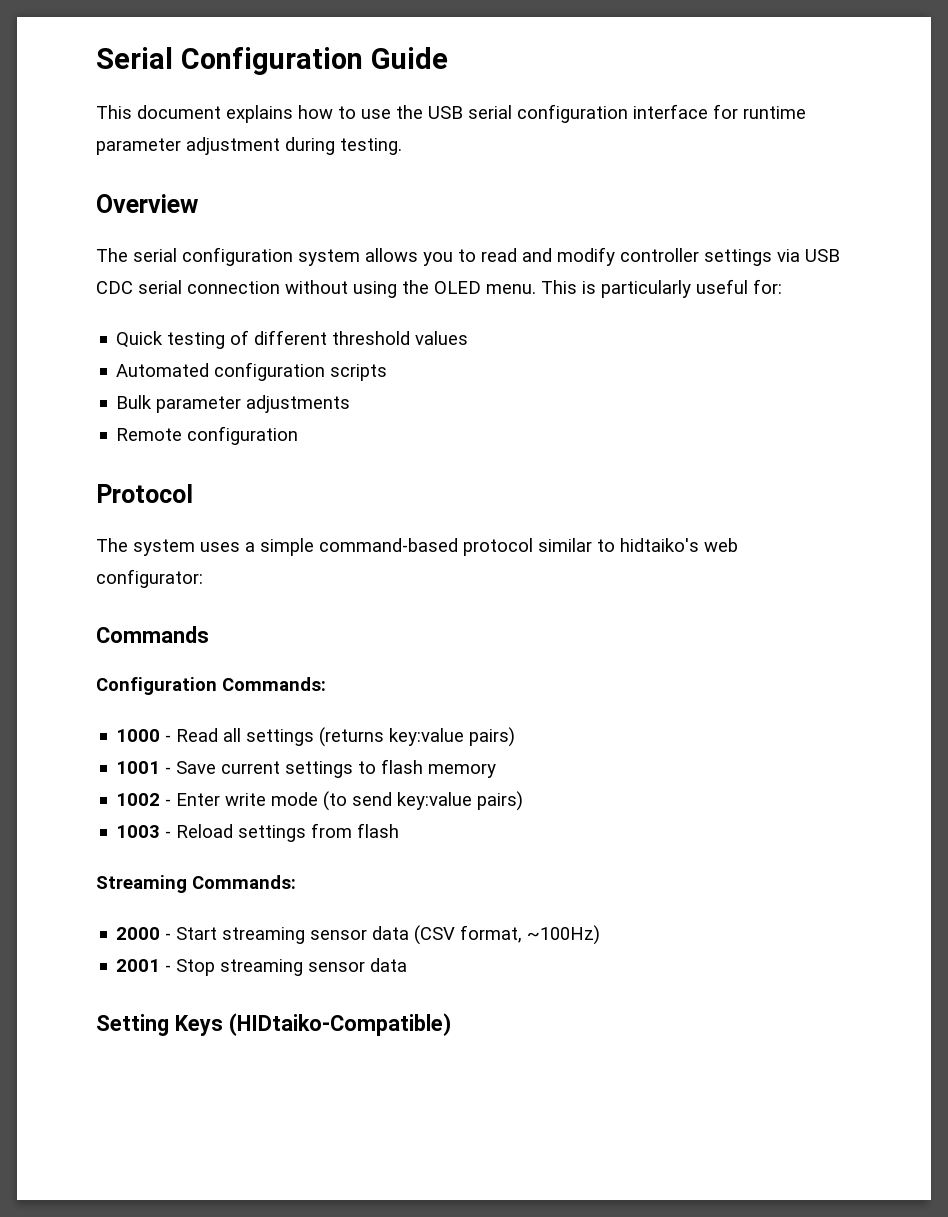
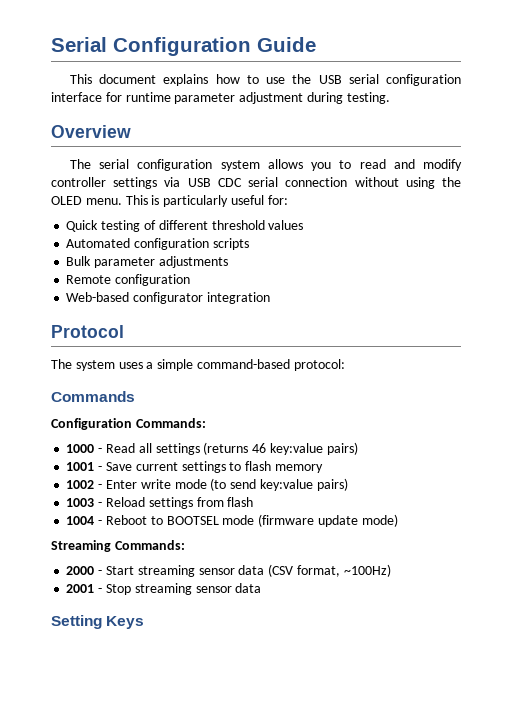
(299, 435) none -> [66,292,270,304] // Web-based configurator integration
[463,538,738,556] [96,569,203,588] protocol similar to hidtaiko's web configurator: -> [293,359,345,371] protocol:
(385, 737) none -> [252,443,267,453] 46
(400, 830) none -> [66,514,398,527] // 1004 - Reboot to BOOTSEL mode (firmware update mode)
[228,1013,451,1036] (HIDtaiko-Compatible) -> (145, 622) none

